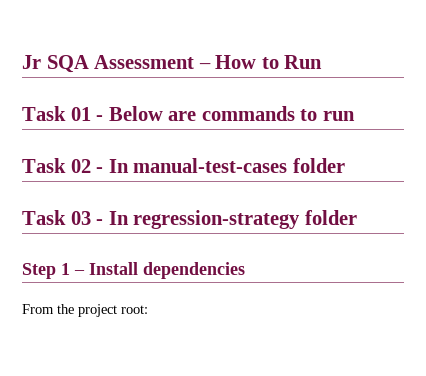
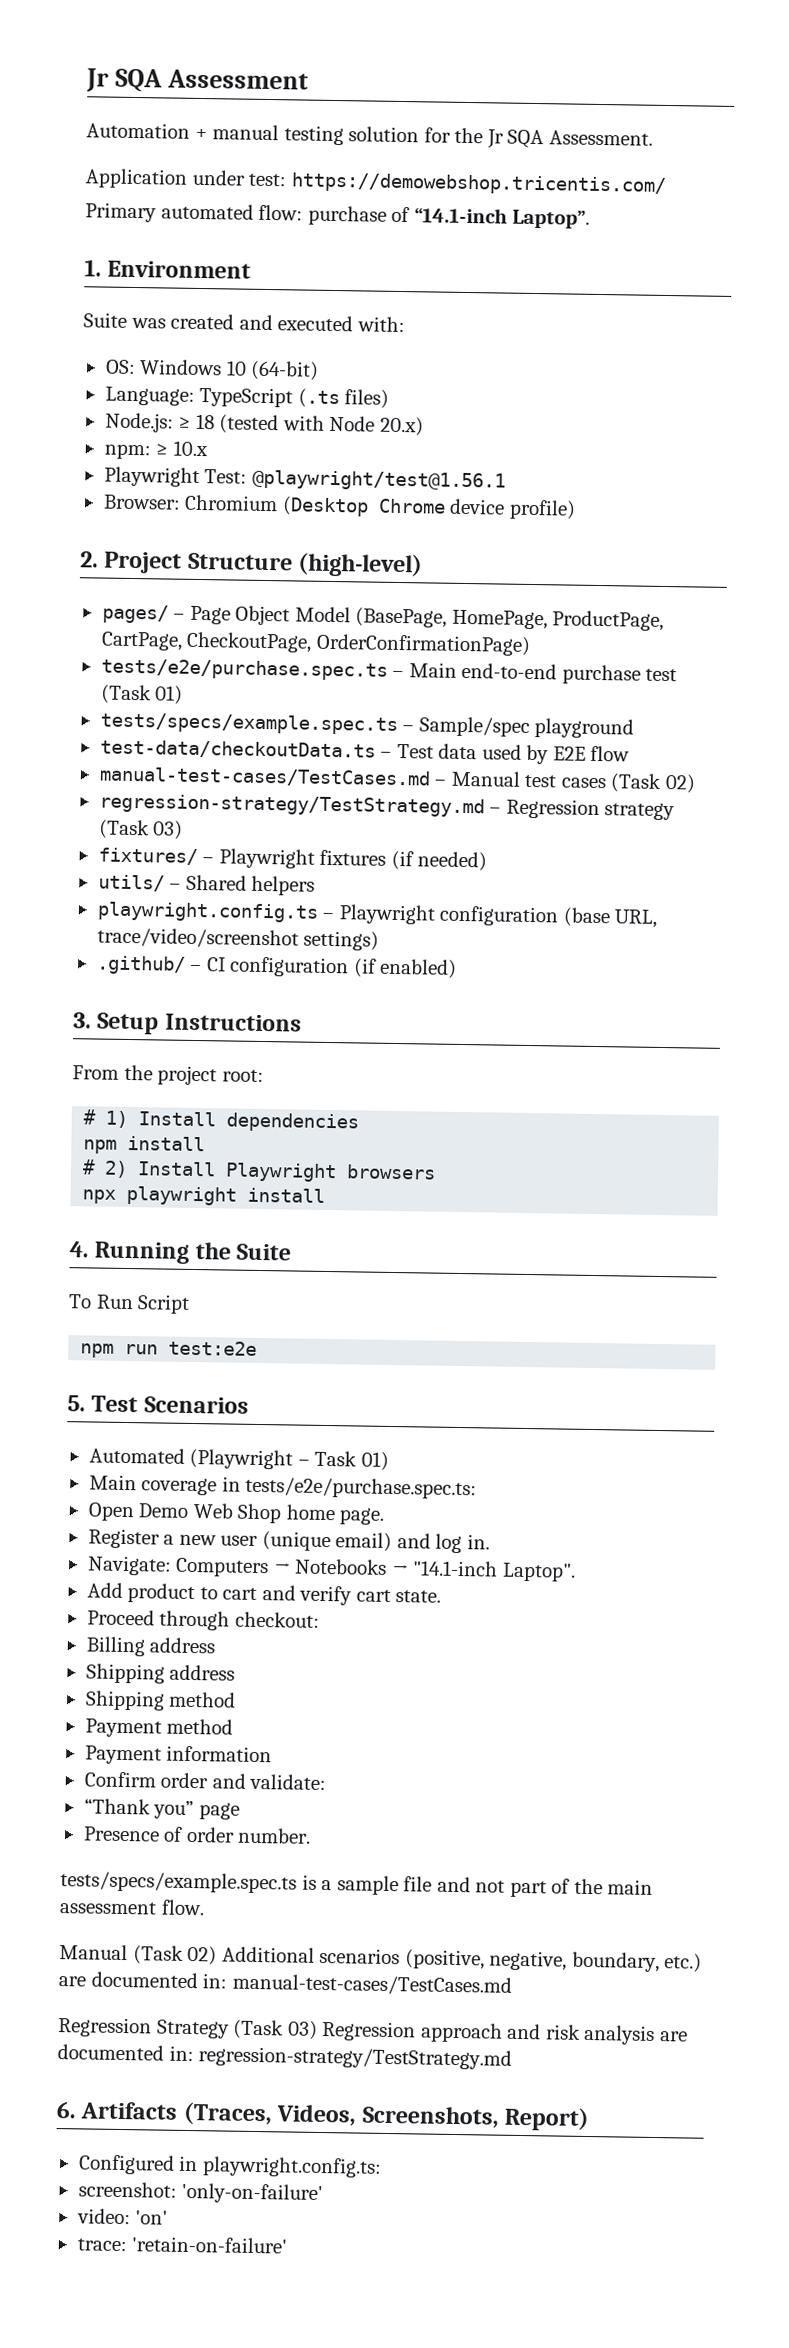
[198,55,323,69] [22,106,355,121] [22,158,345,173] [22,210,357,229] [22,262,245,279] [22,304,148,317] – How to Run // Task 01 - Below are commands to run // Task 02 - In manual-test-cases folder // Task 03 - In regression-strategy folder // Step 1 – Install dependencies // From the project root: -> [86,122,653,149] [85,168,666,196] [85,202,591,229] [84,259,252,279] [83,312,405,333] [104,359,320,381] [104,386,390,409] [104,412,424,437] [103,440,208,460] [103,466,506,492] [102,494,576,520] [80,551,424,578] [101,604,665,631] [100,631,531,656] [100,658,678,685] [100,684,184,705] [99,712,635,739] [99,739,631,765] [98,766,696,794] [98,793,676,821] [98,819,184,840] [97,847,488,872] [97,874,316,896] [96,901,658,928] [96,927,380,951] [95,955,458,979] [73,1012,302,1035] [72,1064,264,1086] [83,1109,360,1133] [83,1135,206,1154] [82,1159,437,1183] [82,1185,326,1206] [69,1241,292,1264] [68,1294,191,1314] [80,1340,258,1358] [67,1395,249,1414] [88,1447,389,1471] [88,1474,478,1500] [87,1502,385,1525] [87,1528,490,1554] [86,1555,576,1582] [86,1582,442,1606] [86,1609,320,1631] [85,1636,217,1657] [85,1663,236,1684] [84,1690,237,1711] [84,1718,234,1738] [84,1745,273,1765] [83,1771,327,1791] [83,1798,240,1820] [82,1826,312,1844] [60,1871,654,1898] [59,1899,205,1916] [59,1944,703,1973] [58,1971,512,1996] [58,2017,688,2046] [57,2044,513,2070] [56,2101,591,2132] [77,2154,382,2178] [77,2181,324,2205] [76,2208,169,2225] [76,2236,289,2254] // Automation + manual testing solution for the Jr SQA Assessment. // Application under test: https://demowebshop.tricentis.com/ // Primary automated flow: purchase of “14.1-inch Laptop”. // 1. Environment // Suite was created and executed with: // OS: Windows 10 (64-bit) // Language: TypeScript (.ts files) // Node.js: ≥ 18 (tested with Node 20.x) // npm: ≥ 10.x // Playwright Test: @playwright/test@1.56.1 // Browser: Chromium (Desktop Chrome device profile) // 2. Project Structure (high-level) // pages/ – Page Object Model (BasePage, HomePage, ProductPage, CartPage, CheckoutPage, OrderConfirmationPage) // tests/e2e/purchase.spec.ts – Main end-to-end purchase test (Task 01) // tests/specs/example.spec.ts – Sample/spec playground // test-data/checkoutData.ts – Test data used by E2E flow // manual-test-cases/TestCases.md – Manual test cases (Task 02) // regression-strategy/TestStrategy.md – Regression strategy (Task 03) // fixtures/ – Playwright fixtures (if needed) // utils/ – Shared helpers // playwright.config.ts – Playwright configuration (base URL, trace/video/screenshot settings) // .github/ – CI configuration (if enabled) // 3. Setup Instructions // From the project root: // # 1) Install dependencies // npm install // # 2) Install Playwright browsers // npx playwright install // 4. Running the Suite // To Run Script // npm run test:e2e // 5. Test Scenarios // Automated (Playwright – Task 01) // Main coverage in tests/e2e/purchase.spec.ts: // Open Demo Web Shop home page. // Register a new user (unique email) and log in. // Navigate: Computers → Notebooks → "14.1-inch Laptop". // Add product to cart and verify cart state. // Proceed through checkout: // Billing address // Shipping address // Shipping method // Payment method // Payment information // Confirm order and validate: // “Thank you” page // Presence of order number. // tests/specs/example.spec.ts is a sample file and not part of the main assessment flow. // Manual (Task 02) Additional scenarios (positive, negative, boundary, etc.) are documented in: manual-test-cases/TestCases.md // Regression Strategy (Task 03) Regression approach and risk analysis are documented in: regression-strategy/TestStrategy.md // 6. Artifacts (Traces, Videos, Screenshots, Report) // Configured in playwright.config.ts: // screenshot: 'only-on-failure' // video: 'on' // trace: 'retain-on-failure'

